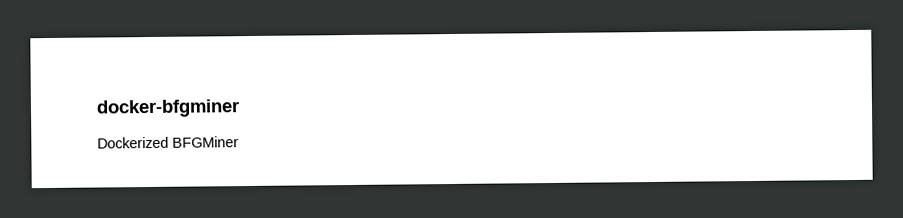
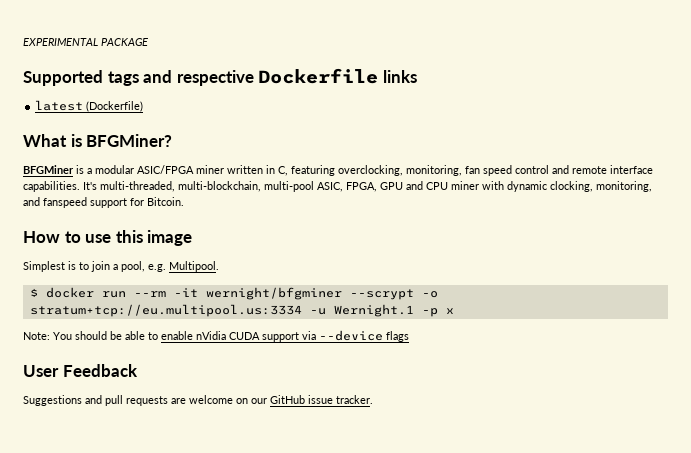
[96,99,240,118] [97,136,239,149] docker-bfgminer // Dockerized BFGMiner -> [23,38,148,46] [23,68,417,86] [35,100,144,112] [23,134,173,147] [23,165,653,176] [23,181,652,192] [23,197,184,208] [23,230,193,246] [23,261,219,272] [29,287,438,300] [29,304,454,317] [23,330,409,342] [23,364,138,377] [23,395,373,406] EXPERIMENTAL PACKAGE // Supported tags and respective Dockerfile links // latest (Dockerfile) // What is BFGMiner? // BFGMiner is a modular ASIC/FPGA miner written in C, featuring overclocking, monitoring, fan speed control and remote interface capabilities. It's multi-threaded, multi-blockchain, multi-pool ASIC, FPGA, GPU and CPU miner with dynamic clocking, monitoring, and fanspeed support for Bitcoin. // How to use this image // Simplest is to join a pool, e.g. Multipool. // $ docker run --rm -it wernight/bfgminer --scrypt -o stratum+tcp://eu.multipool.us:3334 -u Wernight.1 -p x // Note: You should be able to enable nVidia CUDA support via --device flags // User Feedback // Suggestions and pull requests are welcome on our GitHub issue tracker.

